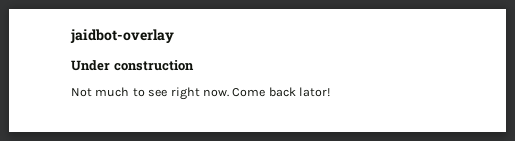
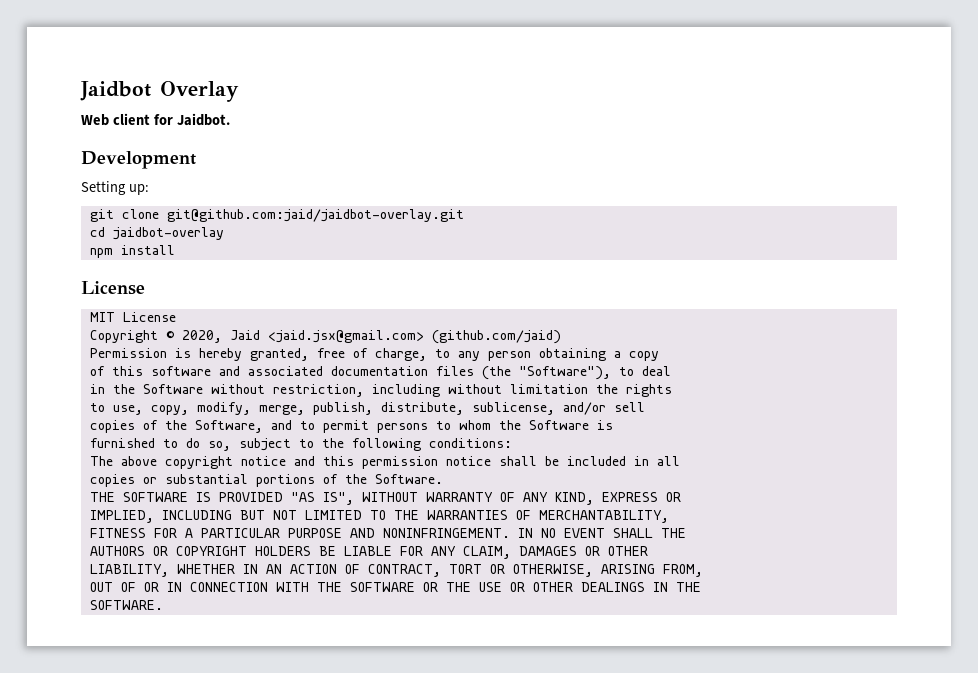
[70,29,174,43] [71,60,194,71] [71,87,330,100] jaidbot-overlay // Under construction // Not much to see right now. Come back lator! -> [80,81,239,102] [81,113,230,126] [81,151,196,169] [81,181,149,195] [89,209,464,222] [89,227,224,240] [89,245,175,258] [81,281,145,295] [89,312,176,322] [89,330,561,344] [89,348,659,361] [89,366,671,380] [89,384,672,397] [89,402,645,415] [89,420,613,433] [89,438,512,451] [89,456,680,469] [89,474,443,487] [89,492,681,505] [89,510,669,523] [89,528,686,538] [89,546,648,559] [89,564,703,577] [89,582,701,592] [89,600,163,610] Jaidbot Overlay // Web client for Jaidbot. // Development // Setting up: // git clone git@github.com:jaid/jaidbot-overlay.git // cd jaidbot-overlay // npm install // License // MIT License // Copyright © 2020, Jaid <jaid.jsx@gmail.com> (github.com/jaid) // Permission is hereby granted, free of charge, to any person obtaining a copy // of this software and associated documentation files (the "Software"), to deal // in the Software without restriction, including without limitation the rights // to use, copy, modify, merge, publish, distribute, sublicense, and/or sell // copies of the Software, and to permit persons to whom the Software is // furnished to do so, subject to the following conditions: // The above copyright notice and this permission notice shall be included in all // copies or substantial portions of the Software. // THE SOFTWARE IS PROVIDED "AS IS", WITHOUT WARRANTY OF ANY KIND, EXPRESS OR // IMPLIED, INCLUDING BUT NOT LIMITED TO THE WARRANTIES OF MERCHANTABILITY, // FITNESS FOR A PARTICULAR PURPOSE AND NONINFRINGEMENT. IN NO EVENT SHALL THE // AUTHORS OR COPYRIGHT HOLDERS BE LIABLE FOR ANY CLAIM, DAMAGES OR OTHER // LIABILITY, WHETHER IN AN ACTION OF CONTRACT, TORT OR OTHERWISE, ARISING FROM, // OUT OF OR IN CONNECTION WITH THE SOFTWARE OR THE USE OR OTHER DEALINGS IN THE // SOFTWARE.

